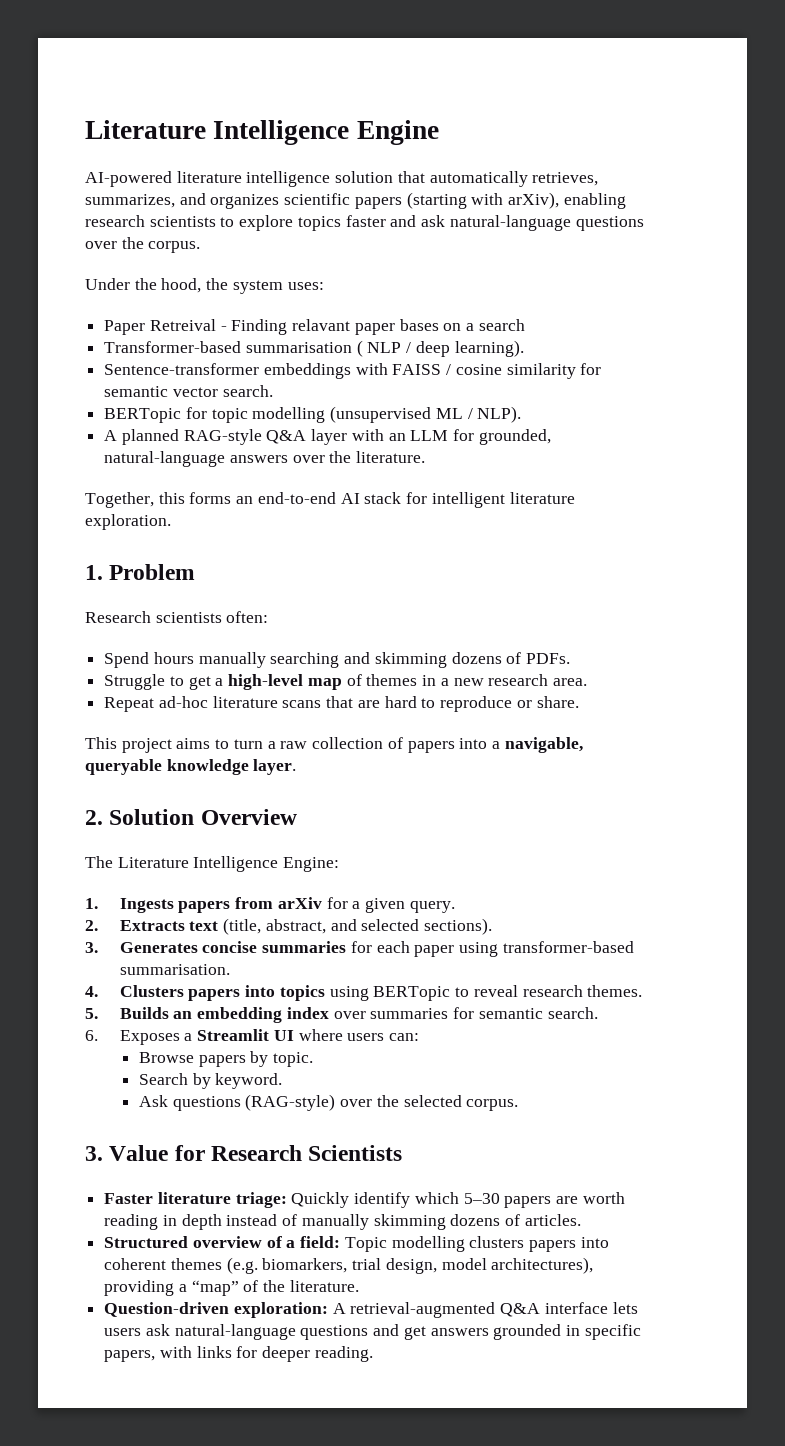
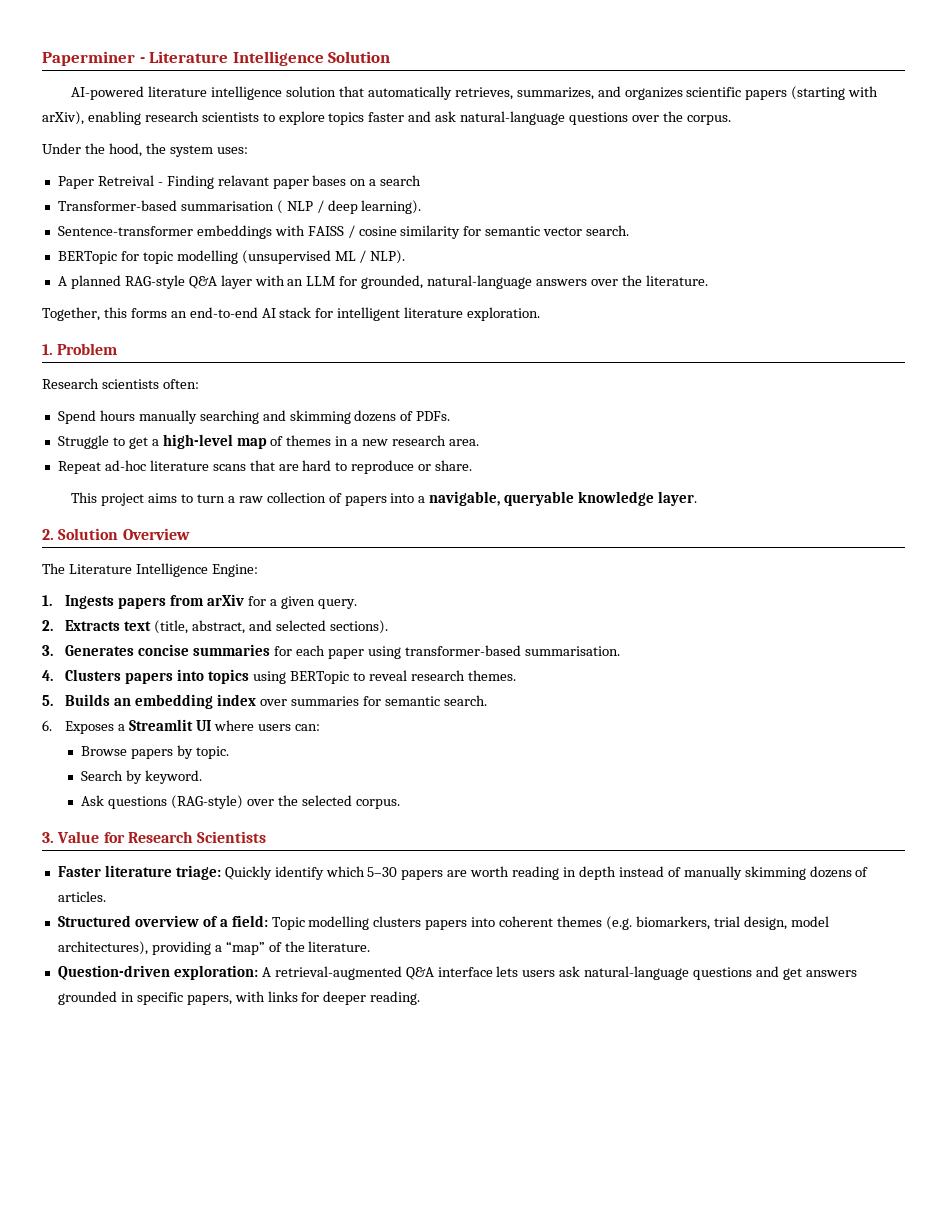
[85,120,439,145] Literature Intelligence Engine -> [42,51,391,66] Paperminer - Literature Intelligence Solution

